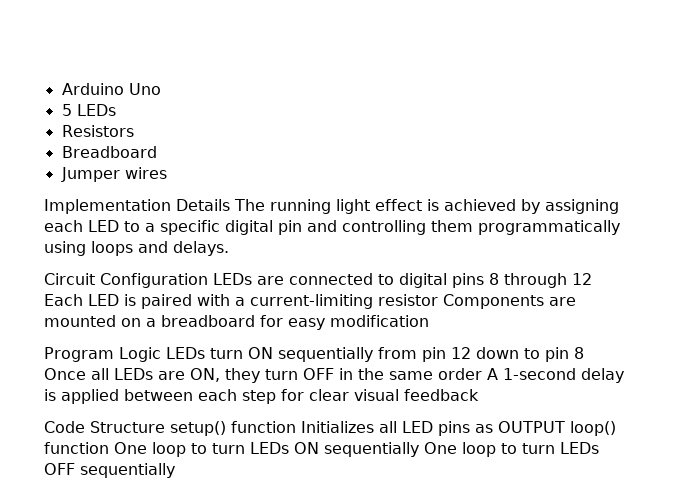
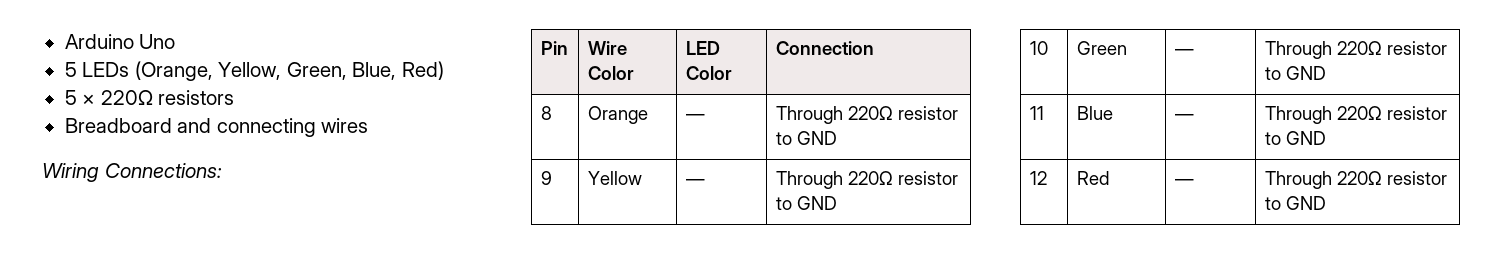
[61,125,134,137] // Resistors -> [134,61,444,81] [64,90,235,105] (Orange, Yellow, Green, Blue, Red) // 5 × 220Ω resistors
[60,167,120,182] // Jumper -> [177,118,316,137] and connecting
[44,199,619,214] [44,220,620,235] [44,241,229,256] [44,273,592,288] [44,294,576,309] [44,315,429,330] [44,347,584,362] [44,368,624,383] [44,389,479,404] [44,421,616,436] [44,442,599,457] [44,463,175,478] Implementation Details The running light effect is achieved by assigning each LED to a specific digital pin and controlling them programmatically using loops and delays. // Circuit Configuration LEDs are connected to digital pins 8 through 12 Each LED is paired with a current-limiting resistor Components are mounted on a breadboard for easy modification // Program Logic LEDs turn ON sequentially from pin 12 down to pin 8 Once all LEDs are ON, they turn OFF in the same order A 1-second delay is applied between each step for clear visual feedback // Code Structure setup() function Initializes all LED pins as OUTPUT loop() function One loop to turn LEDs ON sequentially One loop to turn LEDs OFF sequentially -> [42,163,222,182] [540,41,568,55] [587,41,627,55] [587,66,634,80] [685,41,720,55] [685,66,732,80] [775,41,874,55] [540,106,552,120] [587,106,648,124] [685,114,705,120] [775,106,958,124] [775,131,837,145] [540,171,552,185] [587,171,642,185] [685,179,705,185] [775,171,958,189] [775,196,837,210] [1029,41,1048,55] [1076,41,1127,55] [1174,49,1194,55] [1264,41,1447,59] [1264,66,1326,80] [1029,106,1044,120] [1076,106,1113,120] [1174,114,1194,120] [1264,106,1447,124] [1264,131,1326,145] [1029,171,1047,185] [1076,171,1109,185] [1174,179,1194,185] [1264,171,1447,189] [1264,196,1326,210] Wiring Connections: // Pin | Wire Color | LED Color | Connection // 8 | Orange | — | Through 220Ω resistor to GND // 9 | Yellow | — | Through 220Ω resistor to GND // 10 | Green | — | Through 220Ω resistor to GND // 11 | Blue | — | Through 220Ω resistor to GND // 12 | Red | — | Through 220Ω resistor to GND

